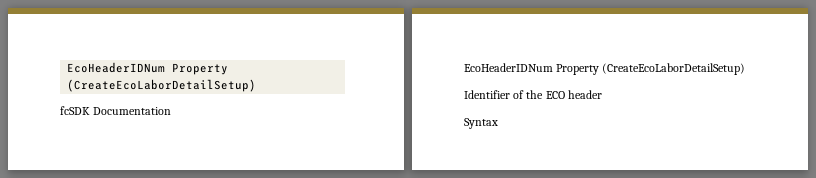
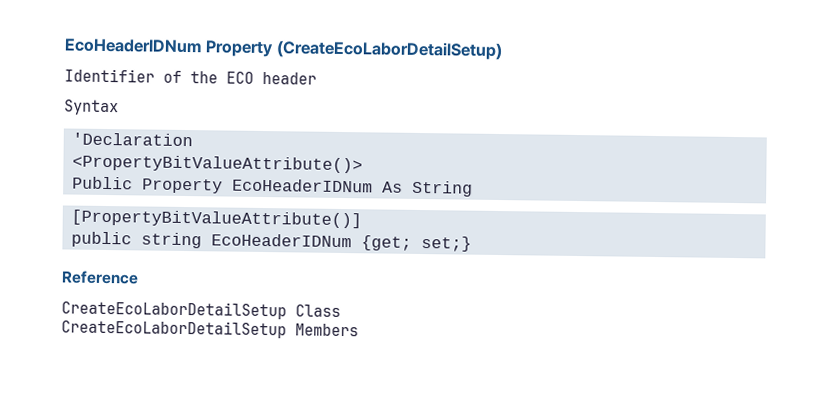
[67,62,229,75] [67,79,257,92] [60,106,172,115] [464,63,746,75] EcoHeaderIDNum Property (CreateEcoLaborDetailSetup) // fcSDK Documentation // EcoHeaderIDNum Property (CreateEcoLaborDetailSetup) -> [64,38,503,61] EcoHeaderIDNum Property (CreateEcoLaborDetailSetup)
(498, 123) none -> [72,132,193,147] [72,154,363,174] [72,176,473,197] [71,209,362,229] [71,231,472,252] [61,270,139,285] [61,300,341,320] [61,319,359,339] // 'Declaration // <PropertyBitValueAttribute()> // Public Property EcoHeaderIDNum As String // [PropertyBitValueAttribute()] // public string EcoHeaderIDNum {get; set;} // Reference // CreateEcoLaborDetailSetup Class // CreateEcoLaborDetailSetup Members

